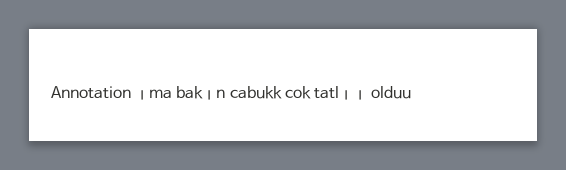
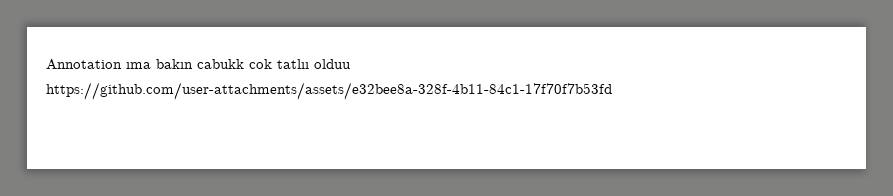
(412, 92) none -> [46,82,612,100] // https://github.com/user-attachments/assets/e32bee8a-328f-4b11-84c1-17f70f7b53fd

